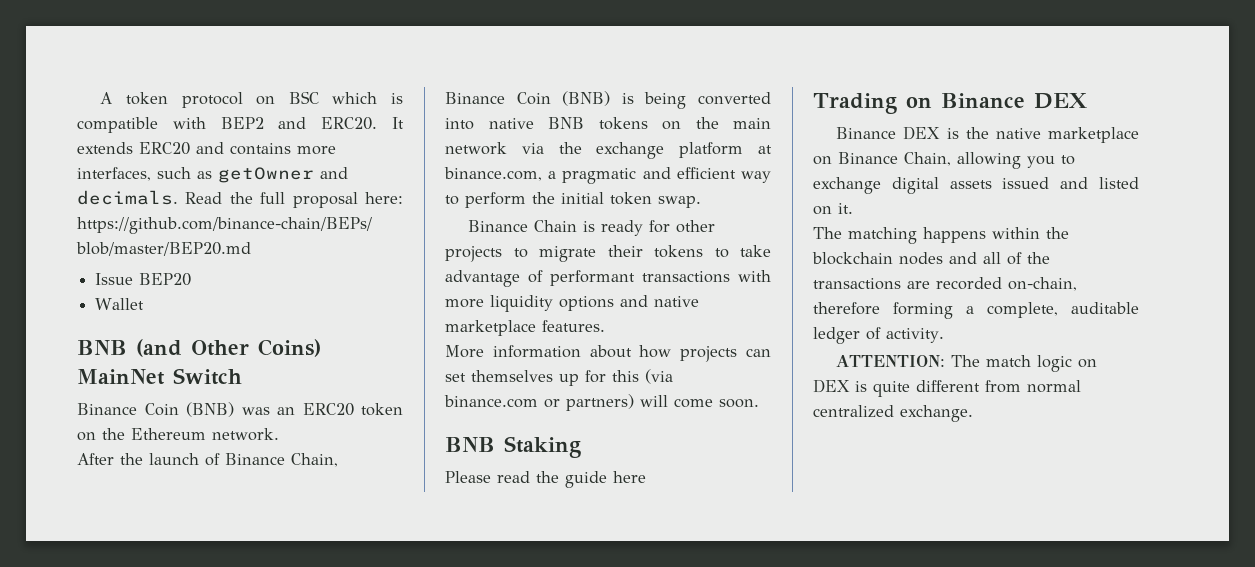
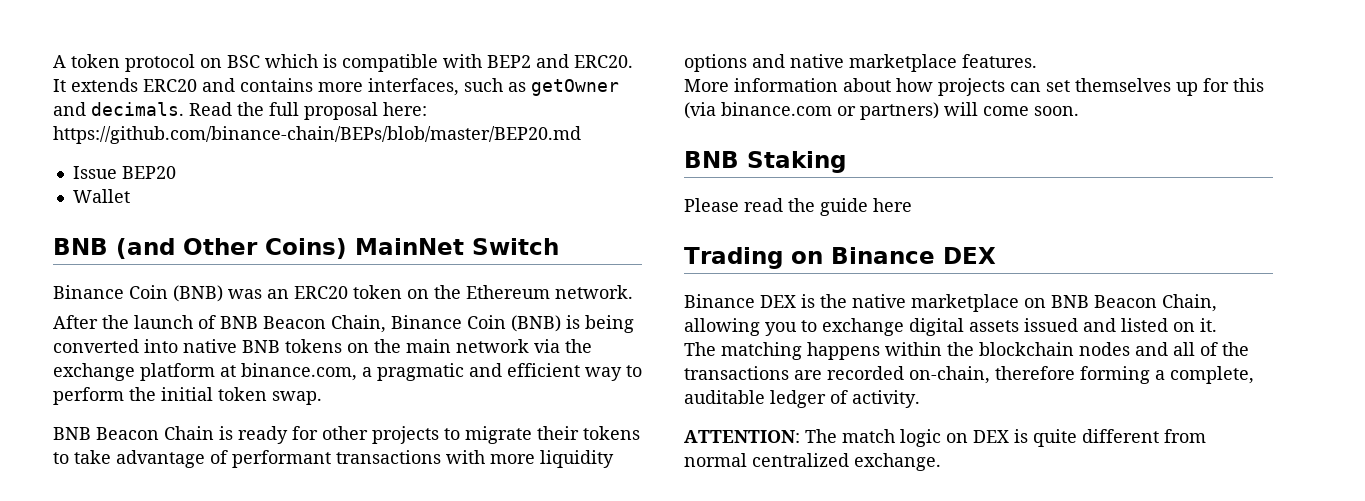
[225,453,285,465] Binance -> [220,316,326,329] BNB Beacon
[468,220,529,232] Binance -> [53,427,159,440] BNB Beacon
[838,152,898,164] Binance -> [1051,295,1157,308] BNB Beacon

